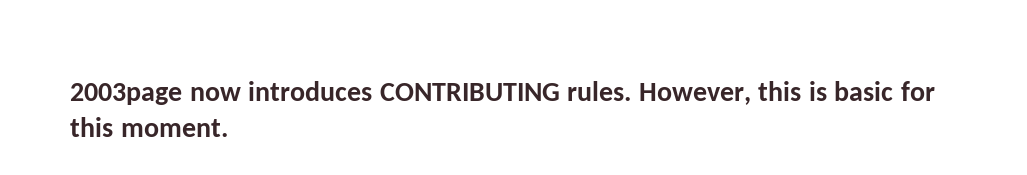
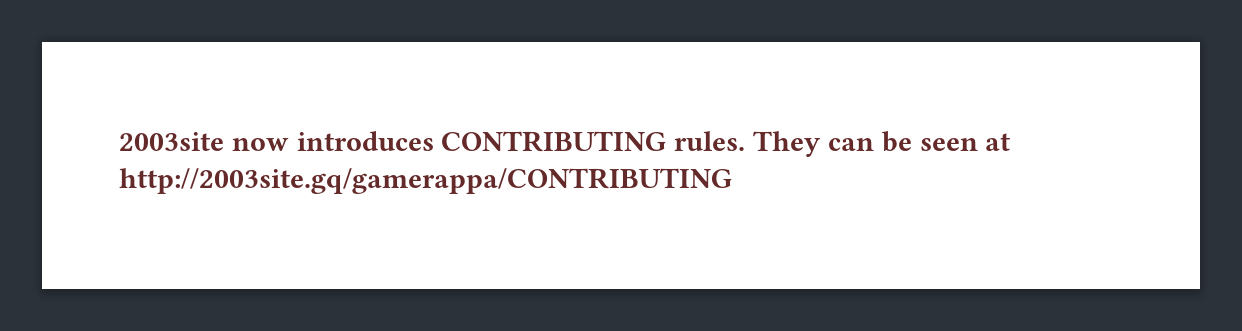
[70,83,182,105] 2003page -> [119,132,224,151] 2003site
[638,81,936,105] [70,117,228,137] However, this is basic for this moment. -> [753,131,1011,157] [119,168,732,194] They can be seen at http://2003site.gq/gamerappa/CONTRIBUTING

